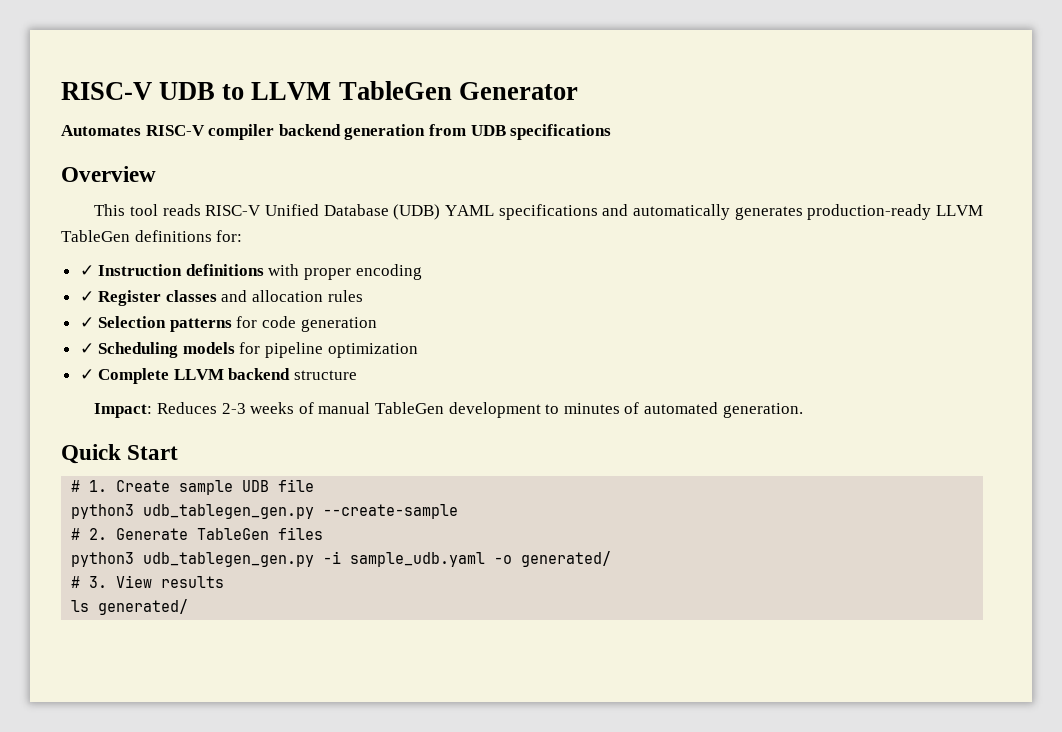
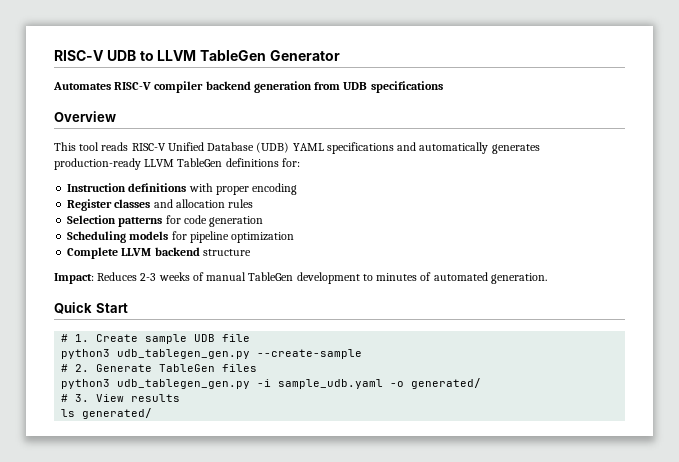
[79,265,94,276] ✓ -> (300, 162) none
[79,291,94,302] ✓ -> (298, 189) none
[79,317,94,328] ✓ -> (254, 203) none
[79,343,94,354] ✓ -> (264, 221) none
[79,369,94,380] ✓ -> (295, 237) none

